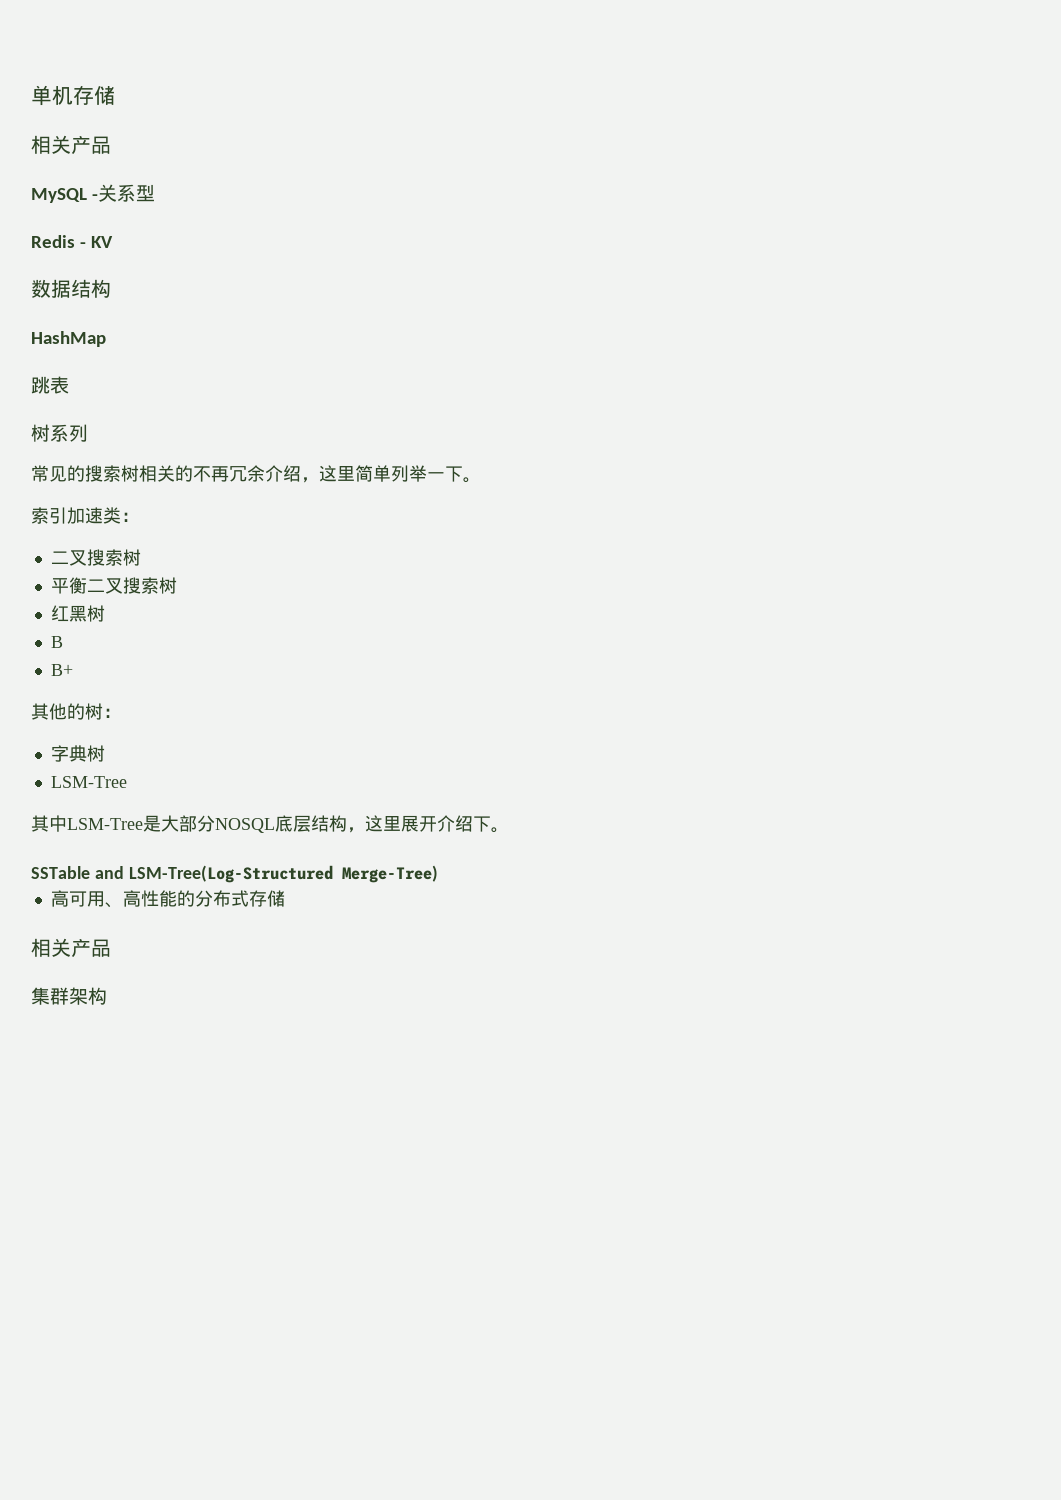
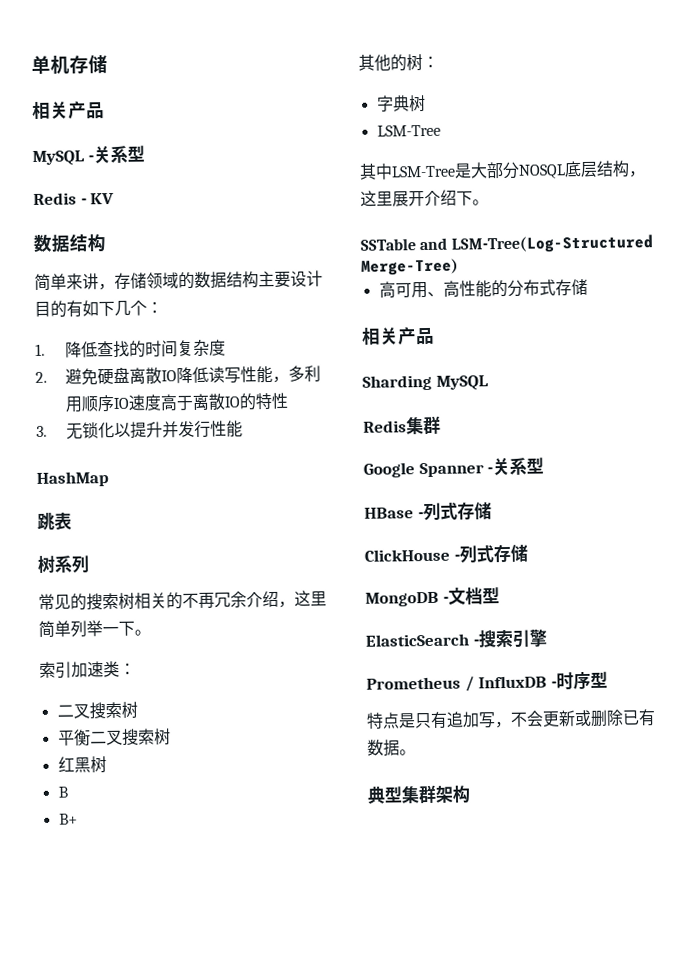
(111, 288) none -> [34,270,323,291] [34,300,163,318] [35,339,227,358] [35,365,322,386] [65,392,289,413] [36,420,244,440] // 简单来讲，存储领域的数据结构主要设计目的有如下几个： // 1.降低查找的时间复杂度 // 2.避免硬盘离散IO降低读写性能，多利用顺序IO速度高于离散IO的特性 // 3.无锁化以提升并发行性能
(111, 948) none -> [362,374,489,391] [363,415,441,435] [363,457,545,478] [364,501,492,522] [364,543,528,564] [365,587,500,607] [365,629,548,648] [366,671,608,692] [366,709,656,729] [367,739,416,757] [367,786,403,804] Sharding MySQL // Redis集群 // Google Spanner -关系型 // HBase -列式存储 // ClickHouse -列式存储 // MongoDB -文档型 // ElasticSearch -搜索引擎 // Prometheus / InfluxDB -时序型 // 特点是只有追加写，不会更新或删除已有数据。 // 典型

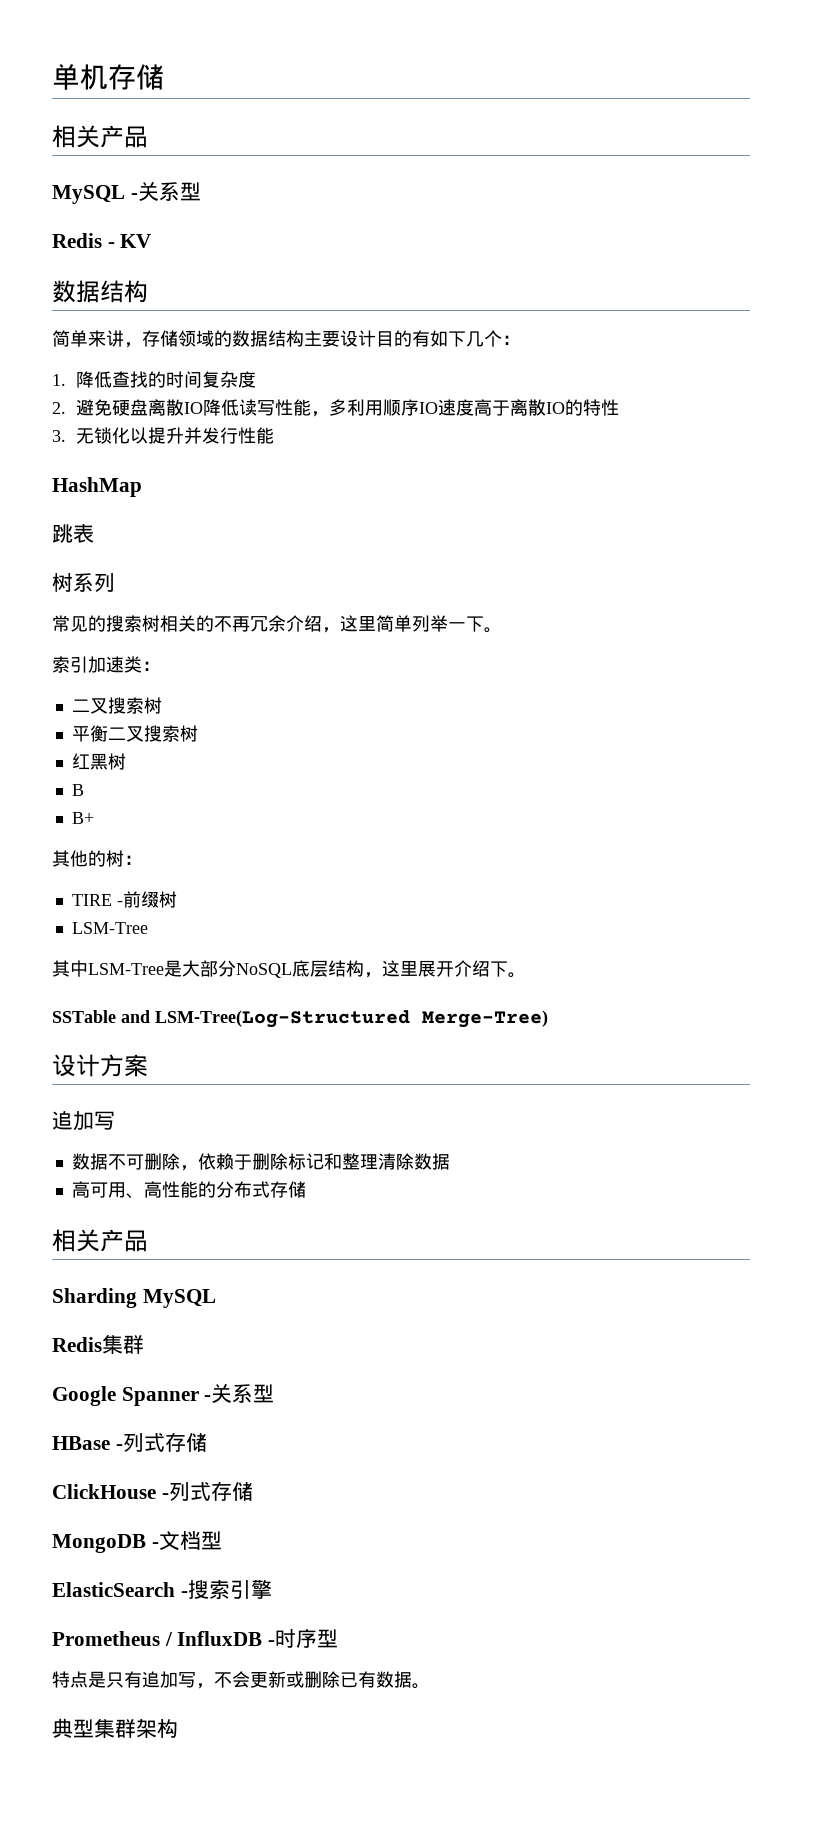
[376,95,410,112] 字典 -> [71,891,159,908] TIRE -前缀
[518,164,566,179] NOSQL -> [236,963,292,978] NoSQL
(459, 267) none -> [52,1054,148,1077] [52,1110,115,1131] [71,1153,450,1171] // 设计方案 // 追加写 // 数据不可删除，依赖于删除标记和整理清除数据

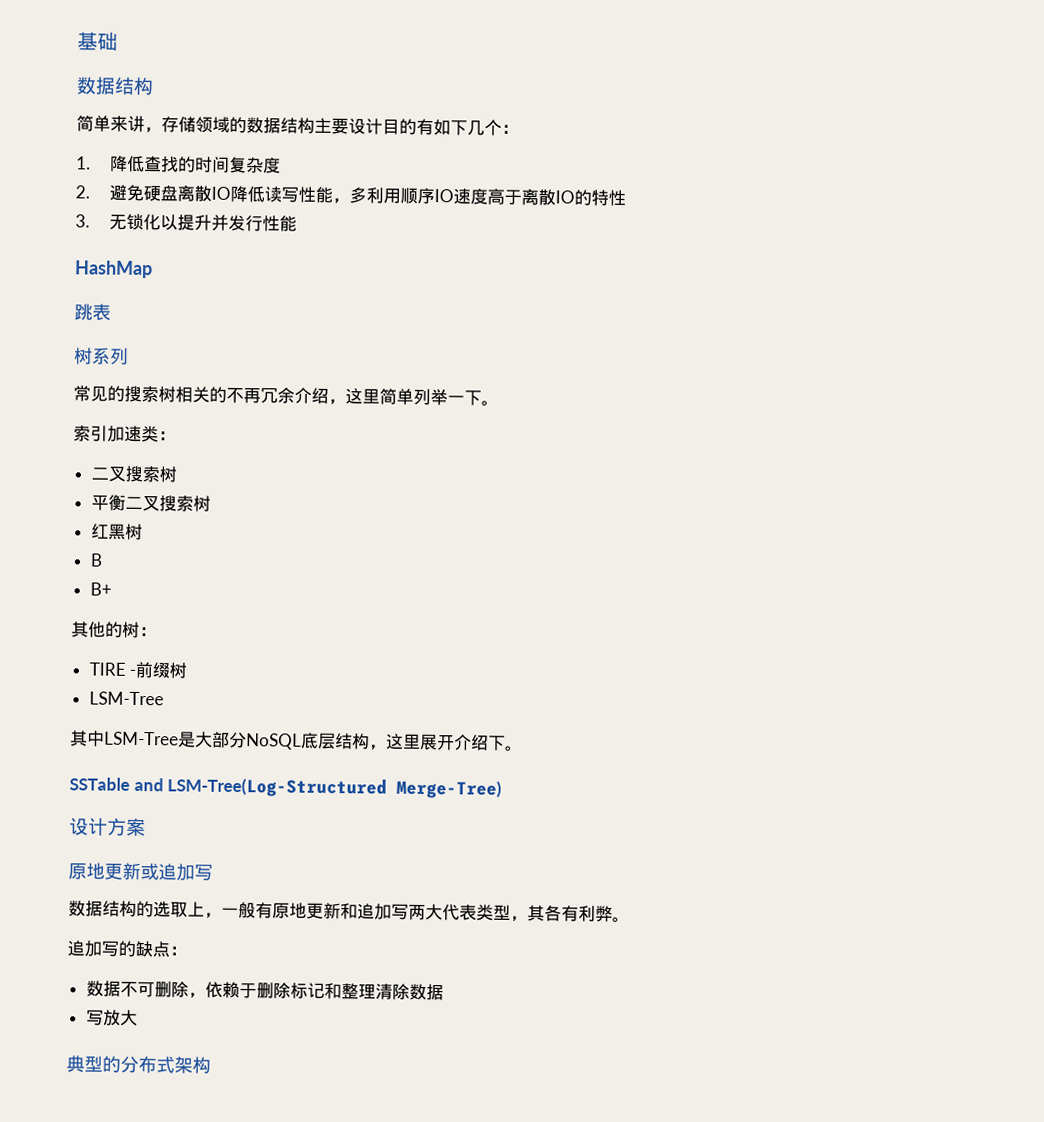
[52,64,164,90] [52,125,148,148] [52,181,201,204] [52,233,152,248] 单机存储 // 相关产品 // MySQL -关系型 // Redis - KV -> [77,31,118,51] 基础
[52,1110,115,1131] 追加写 -> [68,862,213,881] [68,900,630,923] [67,940,187,958] 原地更新或追加写 // 数据结构的选取上，一般有原地更新和追加写两大代表类型，其各有利弊。 // 追加写的缺点：
[71,1181,306,1199] [52,1229,148,1252] [52,1288,216,1308] [52,1334,144,1354] [52,1383,275,1406] [52,1432,207,1452] [52,1481,253,1501] [52,1531,222,1553] [52,1579,272,1600] [52,1628,339,1648] [52,1671,430,1689] [52,1718,136,1738] 高可用、高性能的分布式存储 // 相关产品 // Sharding MySQL // Redis集群 // Google Spanner -关系型 // HBase -列式存储 // ClickHouse -列式存储 // MongoDB -文档型 // ElasticSearch -搜索引擎 // Prometheus / InfluxDB -时序型 // 特点是只有追加写，不会更新或删除已有数据。 // 典型集群 -> [85,1009,138,1026] [66,1055,175,1074] 写放大 // 典型的分布式

